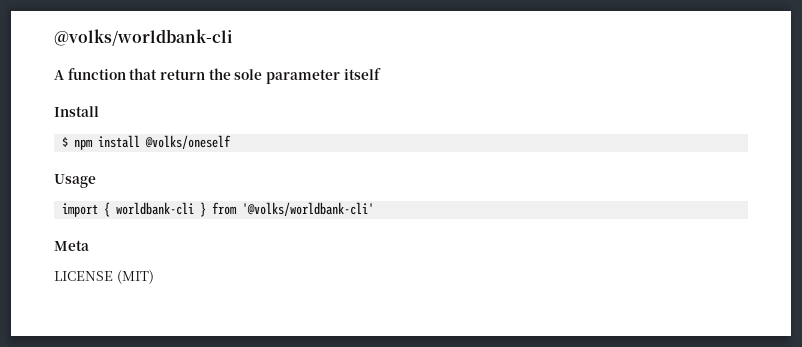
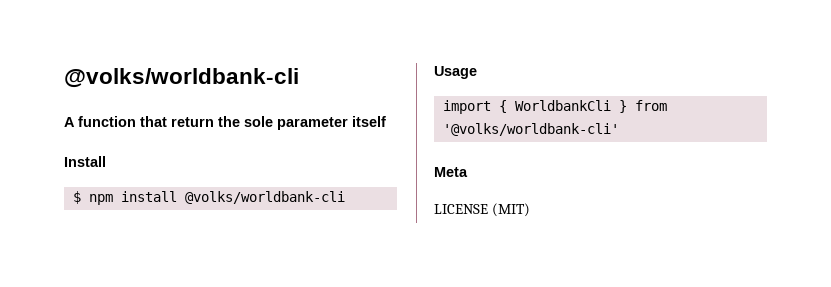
[145,135,232,149] @volks/oneself -> [184,191,345,204] @volks/worldbank-cli
[116,202,195,215] worldbank-cli -> [514,100,611,111] WorldbankCli

